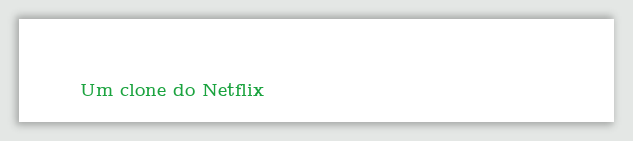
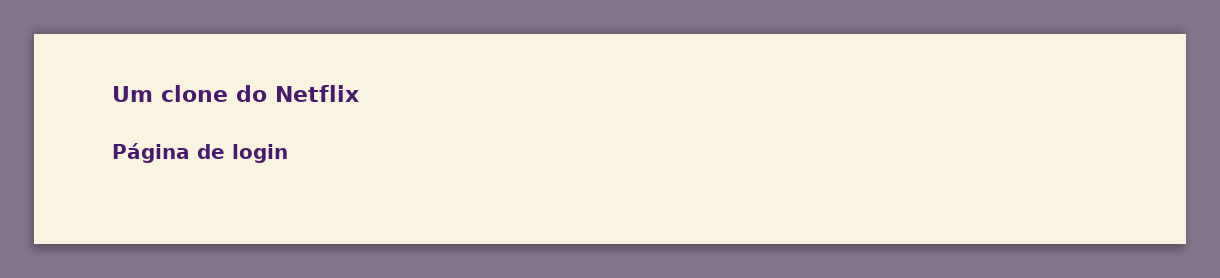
(264, 89) none -> [112,143,288,163] // Página de login

